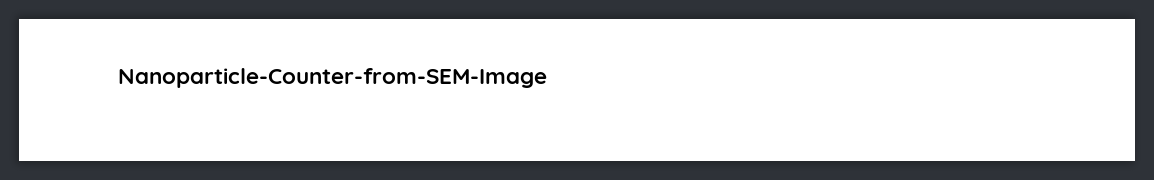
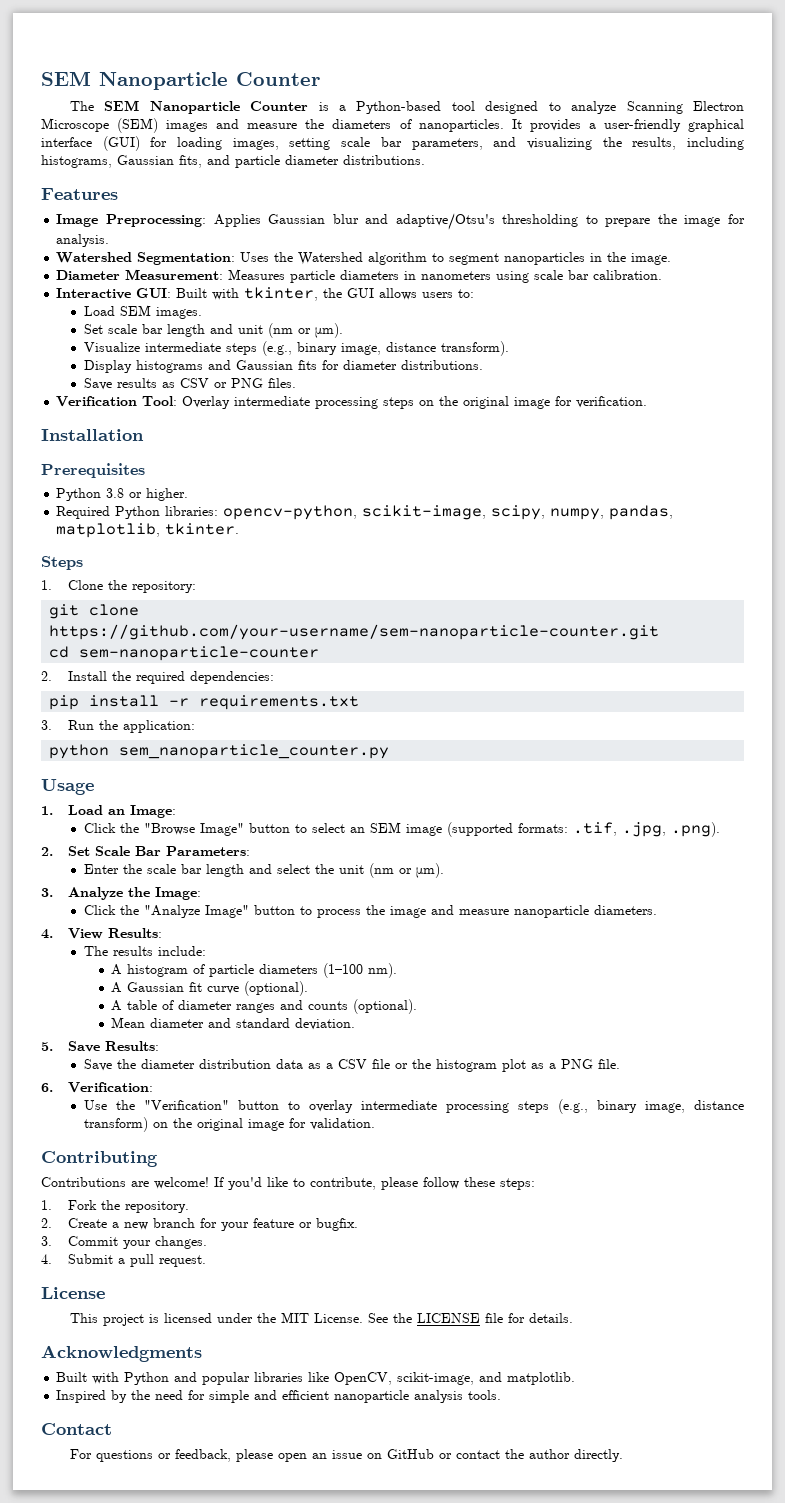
[118,68,547,88] Nanoparticle-Counter-from-SEM-Image -> [41,71,320,90] [69,100,745,114] [41,118,745,133] [41,136,745,151] [41,155,425,168] [41,188,118,200] [56,213,745,230] [56,234,110,247] [56,252,672,265] [56,269,663,283] [56,287,475,301] [83,305,202,319] [83,323,343,338] [83,341,509,356] [83,360,483,373] [83,378,296,390] [56,396,648,409] [41,429,144,441] [41,463,145,478] [56,488,189,501] [56,505,674,520] [56,523,240,538] [41,556,83,570] [41,580,197,593] [49,604,140,619] [49,624,660,640] [49,646,320,661] [41,671,275,684] [49,695,360,710] [41,720,196,733] [49,744,390,759] [41,779,94,795] [41,805,177,818] [83,822,720,837] [41,846,251,856] [83,863,444,878] [41,887,202,900] [83,905,657,918] [41,928,163,939] [83,946,206,956] [111,963,398,978] [111,981,309,996] [111,999,418,1014] [111,1017,356,1030] [41,1041,160,1052] [83,1059,620,1072] [41,1082,154,1093] [83,1099,744,1114] [83,1117,375,1132] [41,1151,158,1167] [41,1177,535,1190] [41,1200,190,1213] [41,1218,359,1231] [41,1236,208,1249] [41,1254,207,1267] [41,1287,105,1299] [69,1312,573,1326] [41,1345,202,1362] [56,1372,576,1385] [56,1390,502,1403] [41,1423,112,1435] [69,1449,623,1462] SEM Nanoparticle Counter // The SEM Nanoparticle Counter is a Python-based tool designed to analyze Scanning Electron Microscope (SEM) images and measure the diameters of nanoparticles. It provides a user-friendly graphical interface (GUI) for loading images, setting scale bar parameters, and visualizing the results, including histograms, Gaussian fits, and particle diameter distributions. // Features // Image Preprocessing: Applies Gaussian blur and adaptive/Otsu's thresholding to prepare the image for analysis. // Watershed Segmentation: Uses the Watershed algorithm to segment nanoparticles in the image. // Diameter Measurement: Measures particle diameters in nanometers using scale bar calibration. // Interactive GUI: Built with tkinter, the GUI allows users to: // Load SEM images. // Set scale bar length and unit (nm or μm). // Visualize intermediate steps (e.g., binary image, distance transform). // Display histograms and Gaussian fits for diameter distributions. // Save results as CSV or PNG files. // Verification Tool: Overlay intermediate processing steps on the original image for verification. // Installation // Prerequisites // Python 3.8 or higher. // Required Python libraries: opencv-python, scikit-image, scipy, numpy, pandas, matplotlib, tkinter. // Steps // 1. Clone the repository: // git clone https://github.com/your-username/sem-nanoparticle-counter.git // cd sem-nanoparticle-counter // 2. Install the required dependencies: // pip install -r requirements.txt // 3. Run the application: // python sem_nanoparticle_counter.py // Usage // 1. Load an Image: // Click the "Browse Image" button to select an SEM image (supported formats: .tif, .jpg, .png). // 2. Set Scale Bar Parameters: // Enter the scale bar length and select the unit (nm or μm). // 3. Analyze the Image: // Click the "Analyze Image" button to process the image and measure nanoparticle diameters. // 4. View Results: // The results include: // A histogram of particle diameters (1–100 nm). // A Gaussian fit curve (optional). // A table of diameter ranges and counts (optional). // Mean diameter and standard deviation. // 5. Save Results: // Save the diameter distribution data as a CSV file or the histogram plot as a PNG file. // 6. Verification: // Use the "Verification" button to overlay intermediate processing steps (e.g., binary image, distance transform) on the original image for validation. // Contributing // Contributions are welcome! If you'd like to contribute, please follow these steps: // 1. Fork the repository. // 2. Create a new branch for your feature or bugfix. // 3. Commit your changes. // 4. Submit a pull request. // License // This project is licensed under the MIT License. See the LICENSE file for details. // Acknowledgments // Built with Python and popular libraries like OpenCV, scikit-image, and matplotlib. // Inspired by the need for simple and efficient nanoparticle analysis tools. // Contact // For questions or feedback, please open an issue on GitHub or contact the author directly.

